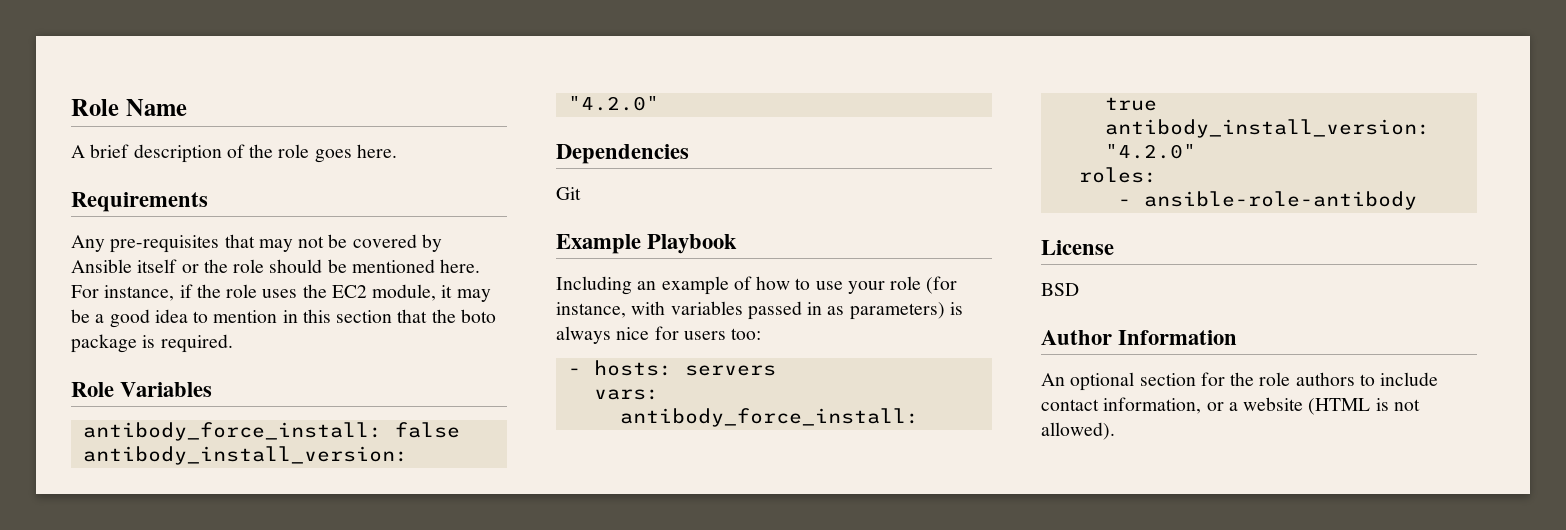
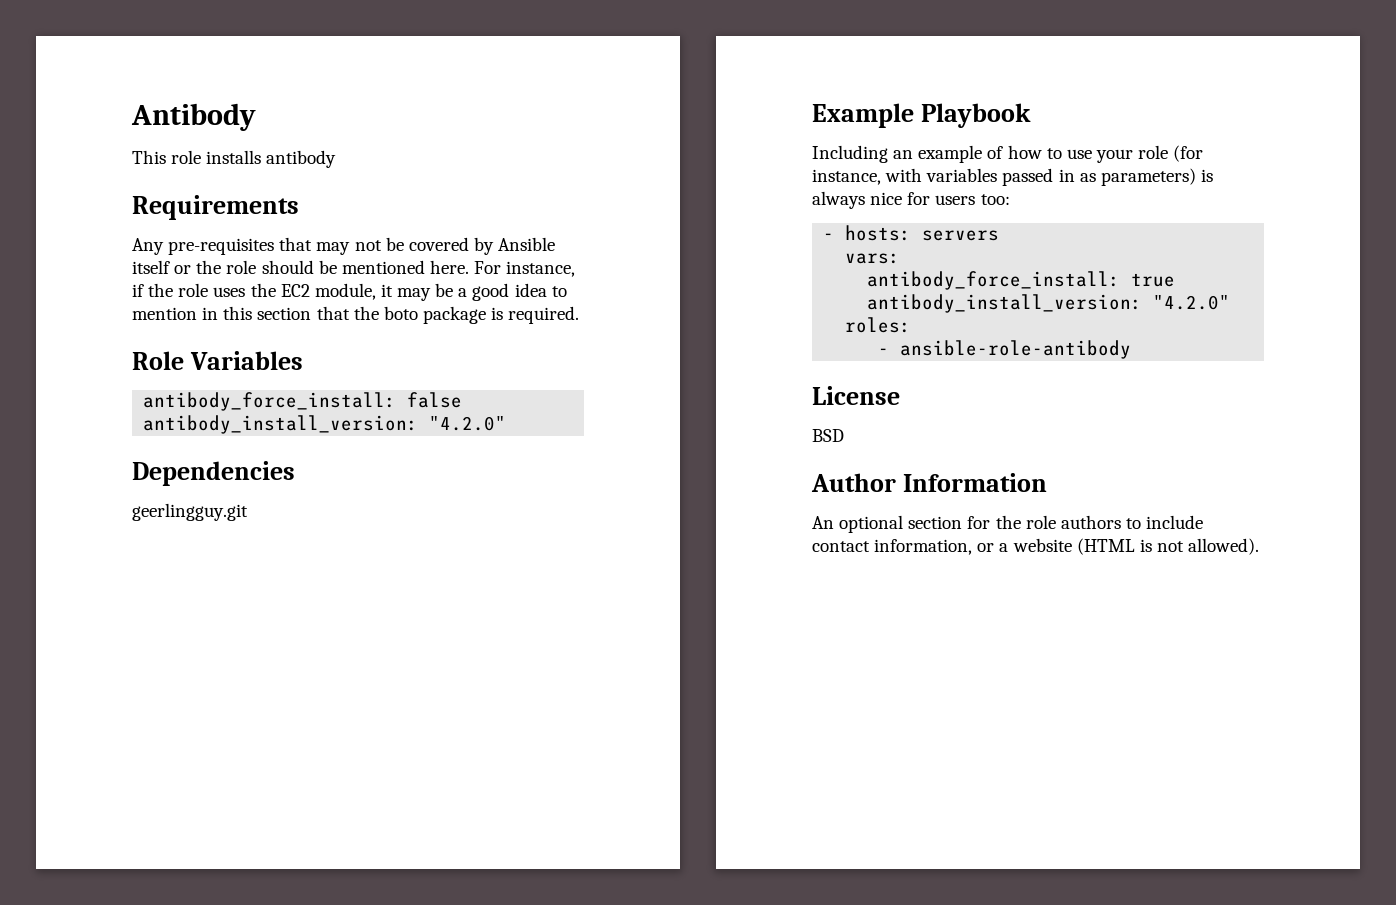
[71,99,187,116] [71,144,397,163] Role Name // A brief description of the role goes here. -> [131,103,256,131] [132,150,337,168] Antibody // This role installs antibody
[556,187,581,200] Git -> [132,503,248,521] geerlingguy.git

